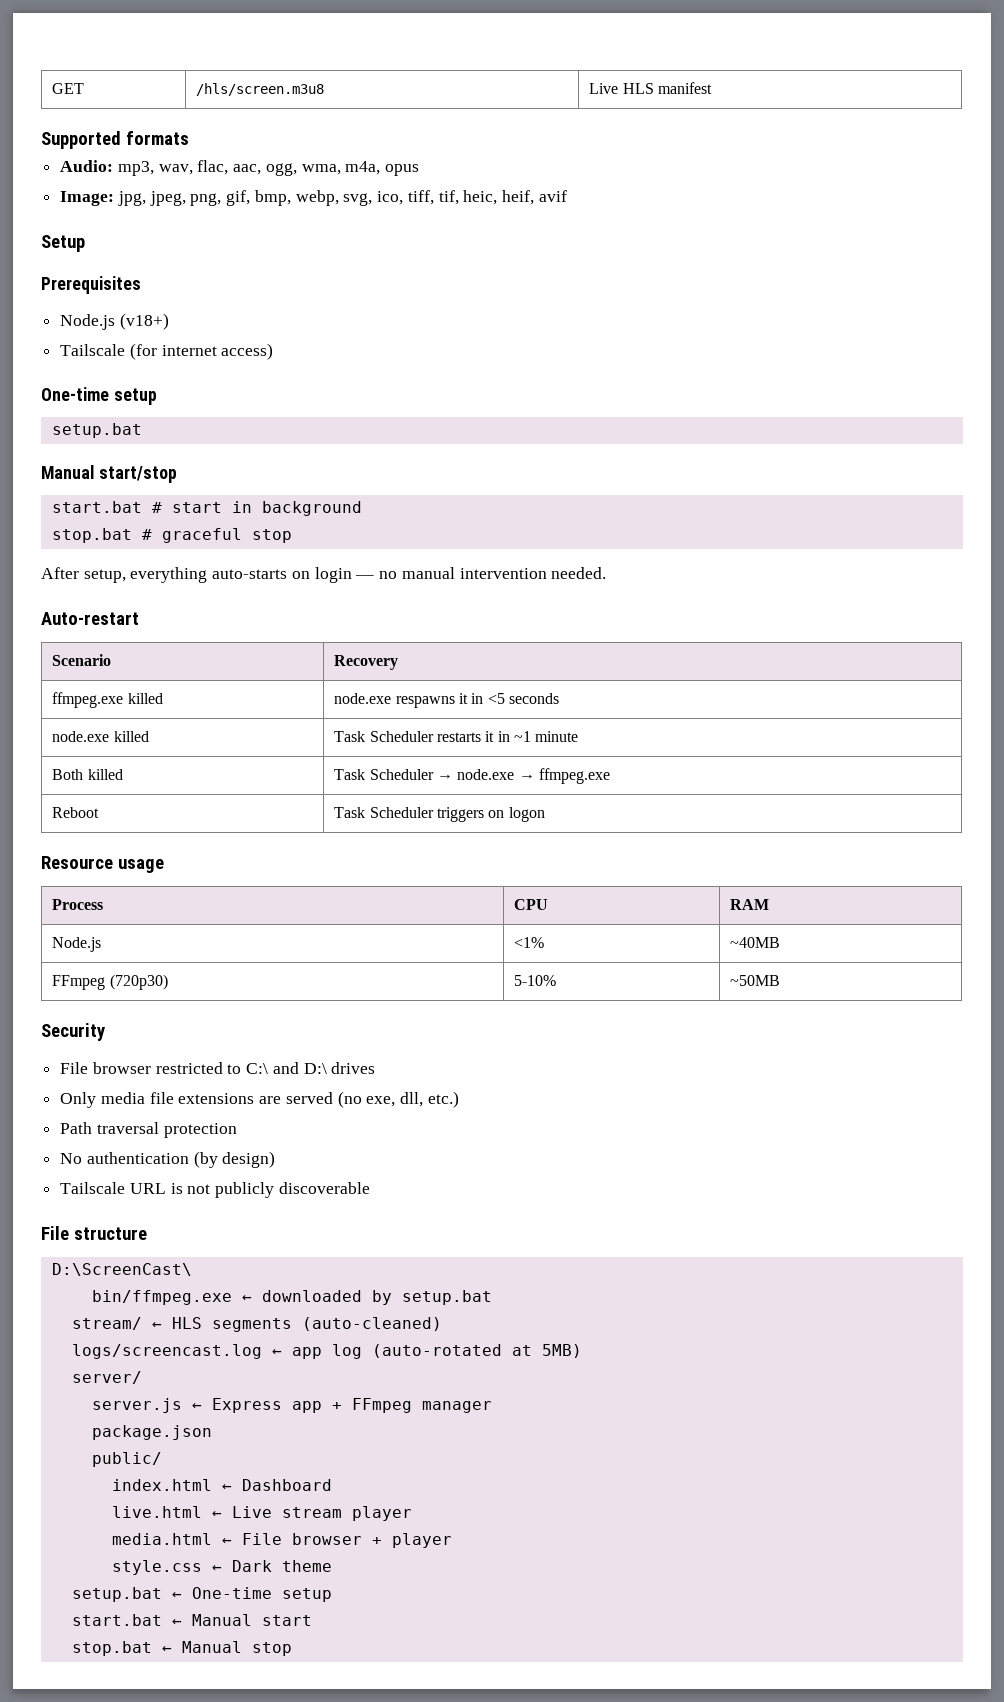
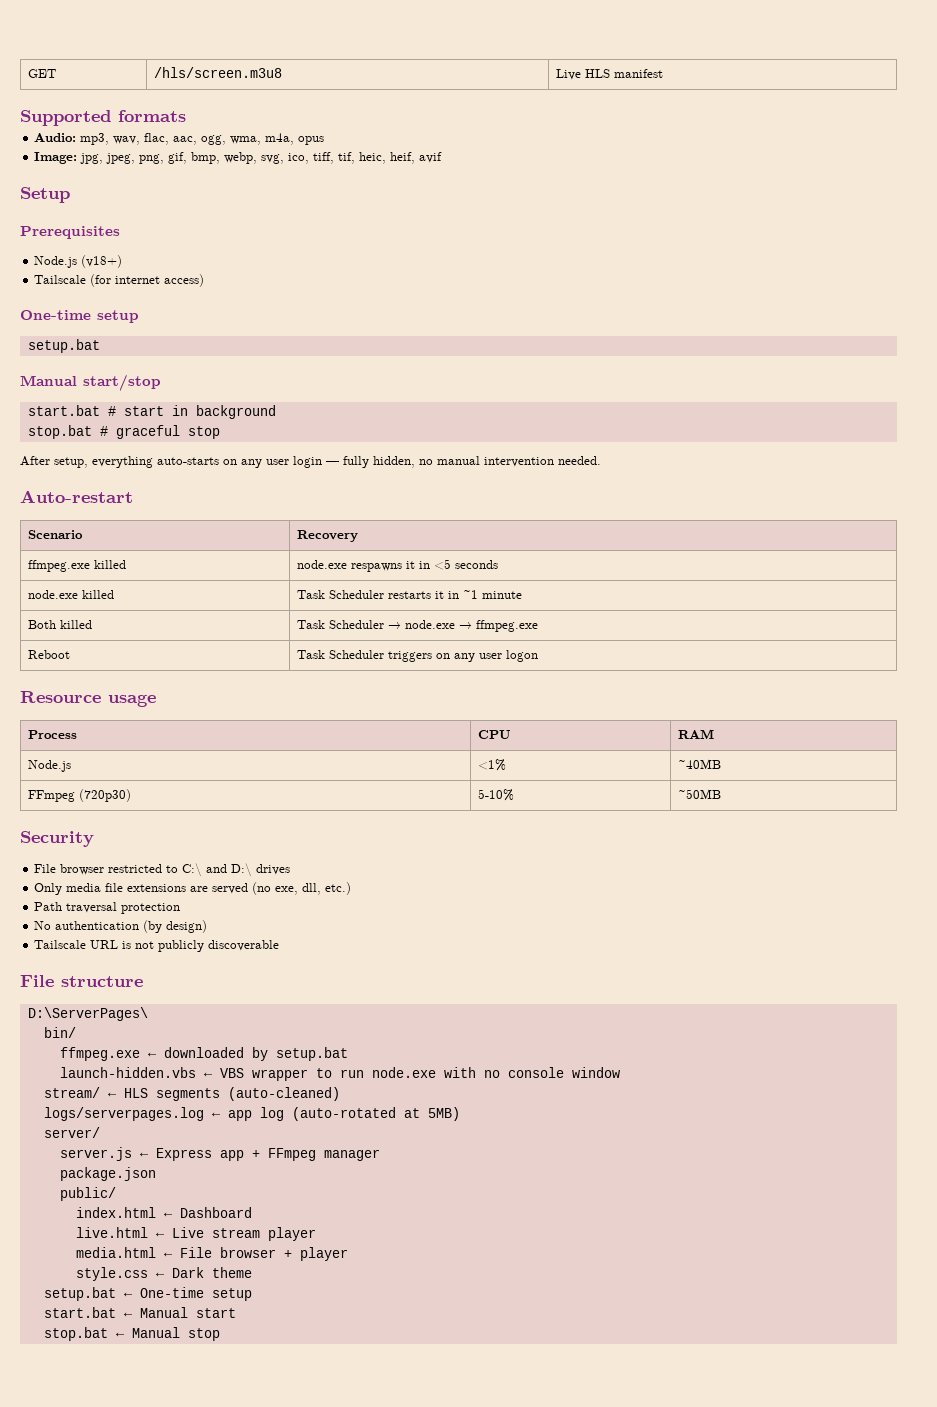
[314,567,375,583] login — -> [241,456,415,468] any user login — fully hidden,
(505, 814) none -> [454,653,503,662] any user
[51,1263,192,1276] [91,1290,232,1305] D:\ScreenCast\ // bin/ffmpeg.exe -> [27,1007,148,1021] [43,1027,76,1038] [59,1047,140,1061] D:\ServerPages\ // bin/ // ffmpeg.exe
(492, 1297) none -> [59,1067,620,1081] // launch-hidden.vbs ← VBS wrapper to run node.exe with no console window
[71,1344,262,1359] logs/screencast.log -> [43,1107,204,1121] logs/serverpages.log

